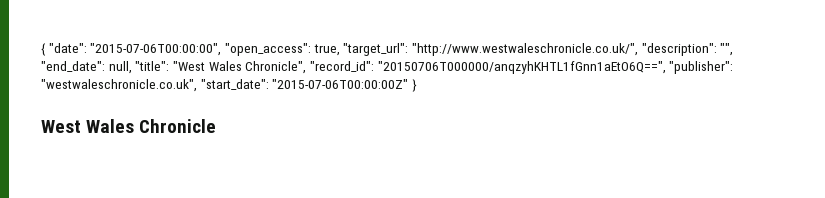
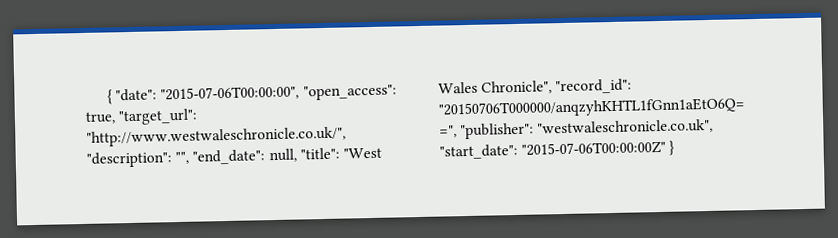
[41,119,217,133] // West Wales Chronicle -> (676, 148) none

